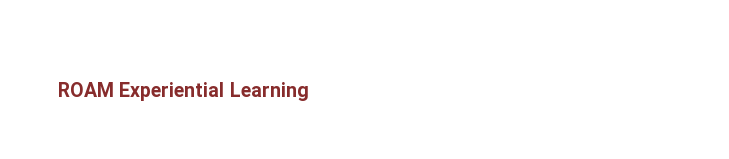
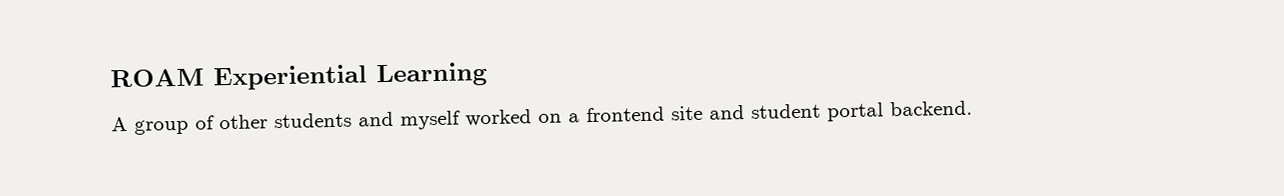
(309, 91) none -> [111,100,973,135] // A group of other students and myself worked on a frontend site and student portal backend.

